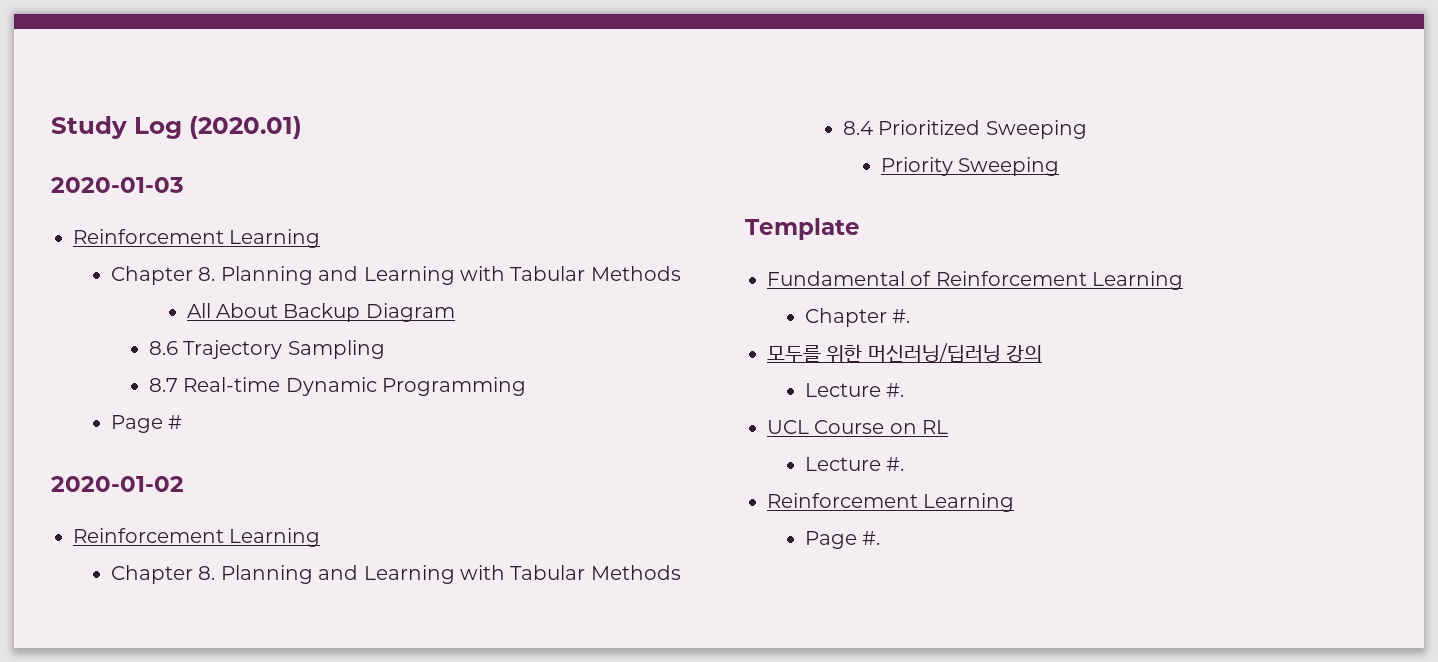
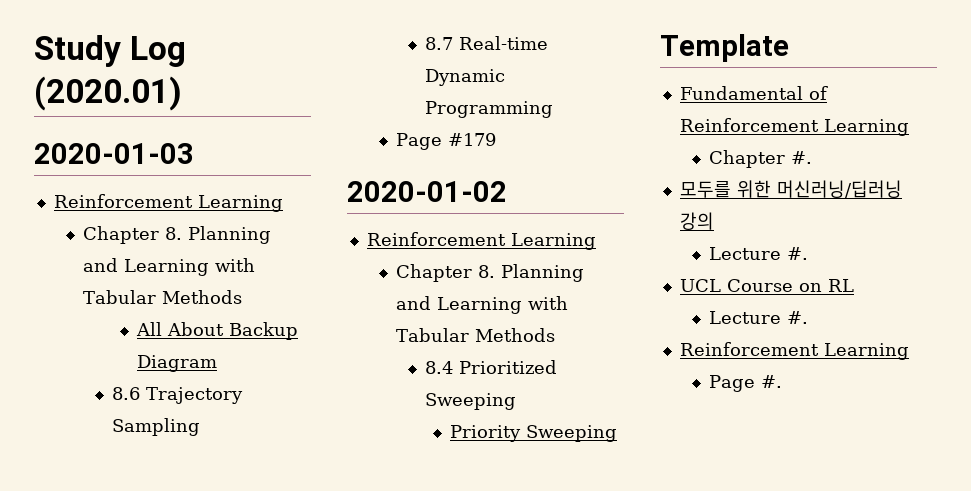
[168,415,183,429] # -> [448,133,497,146] #179

